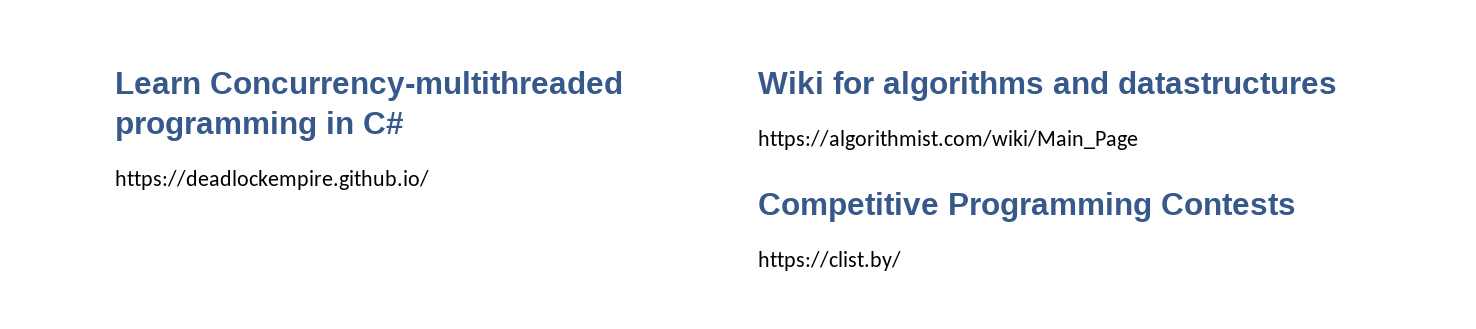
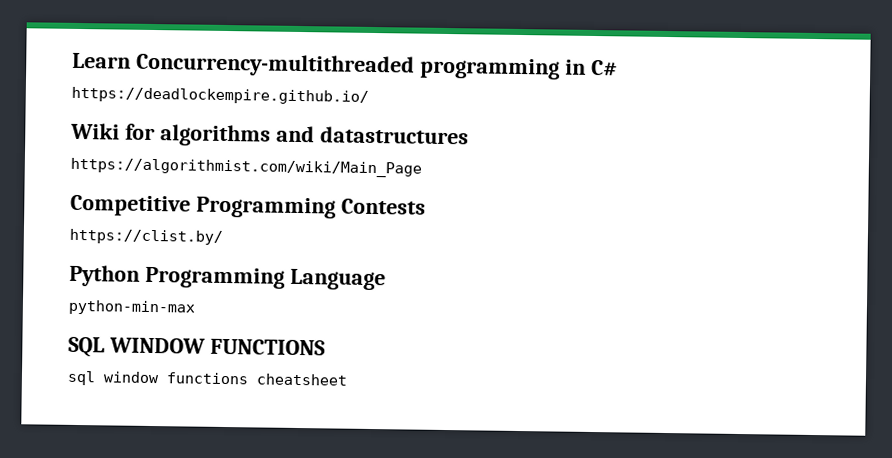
(901, 261) none -> [69,264,386,291] [68,299,195,316] [68,336,326,358] [67,370,348,386] // Python Programming Language // python-min-max // SQL WINDOW FUNCTIONS // sql window functions cheatsheet

